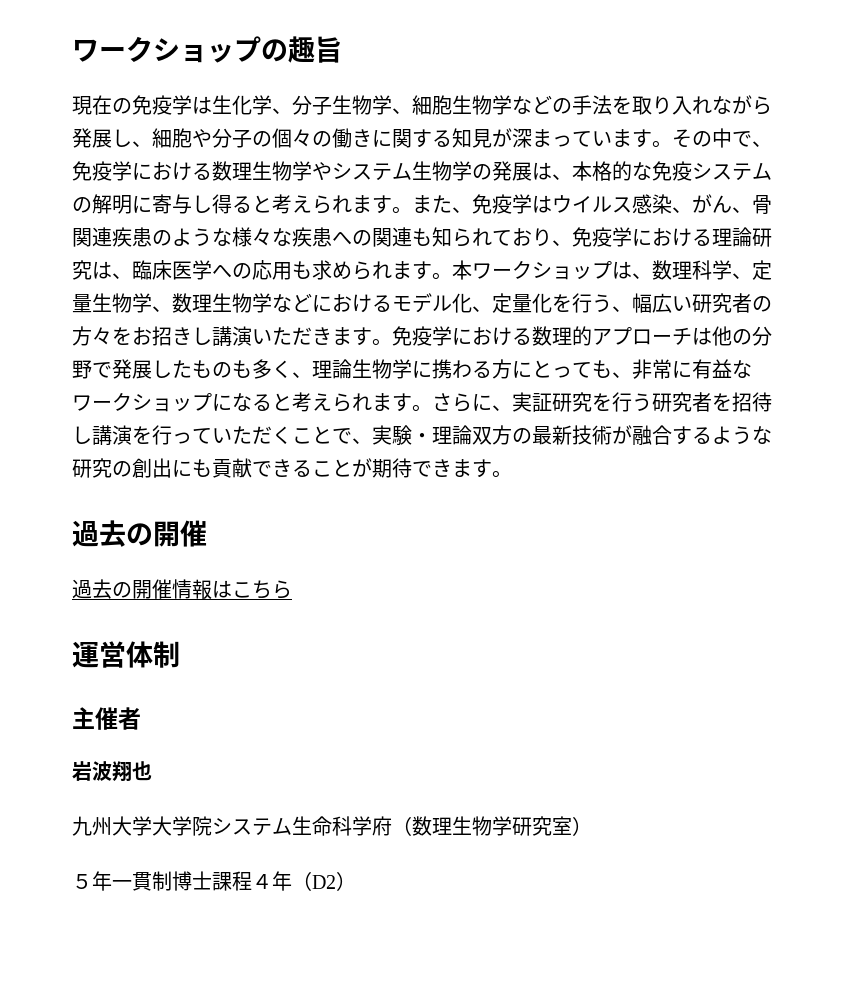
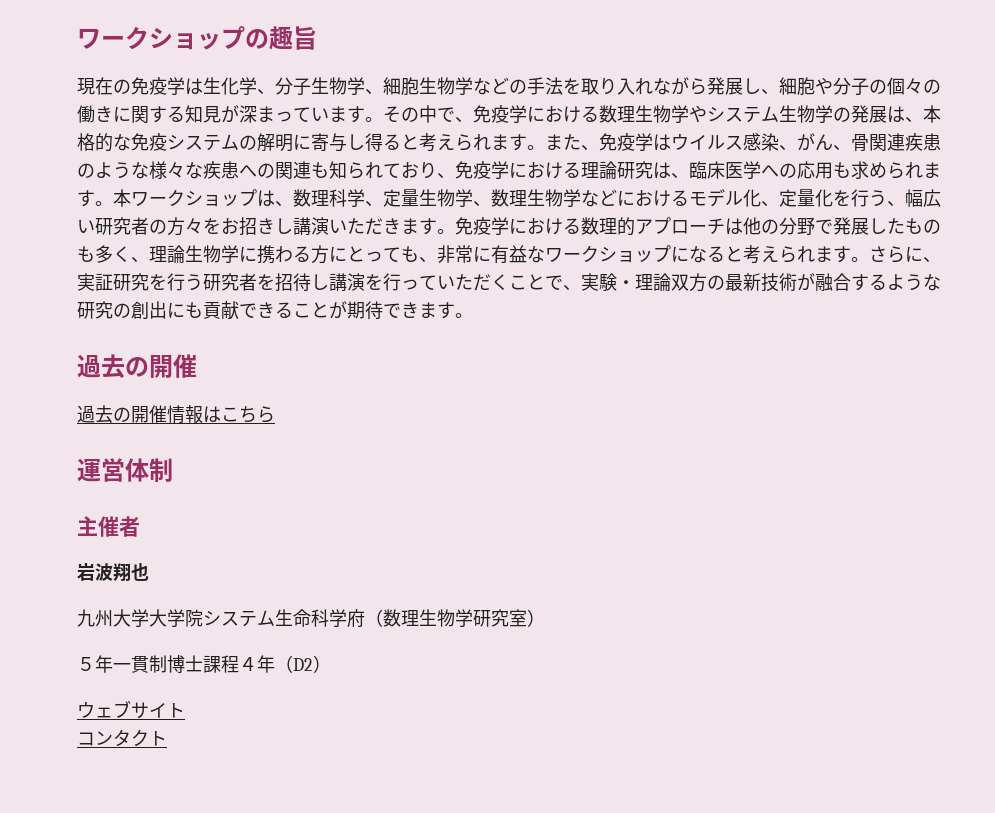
(356, 881) none -> [77,700,185,719] [77,729,167,747] // ウェブサイト // コンタクト

